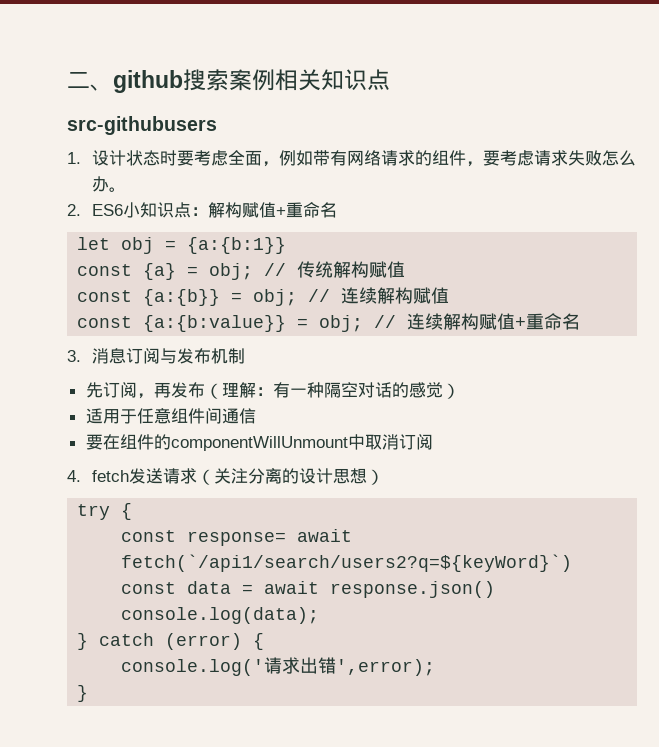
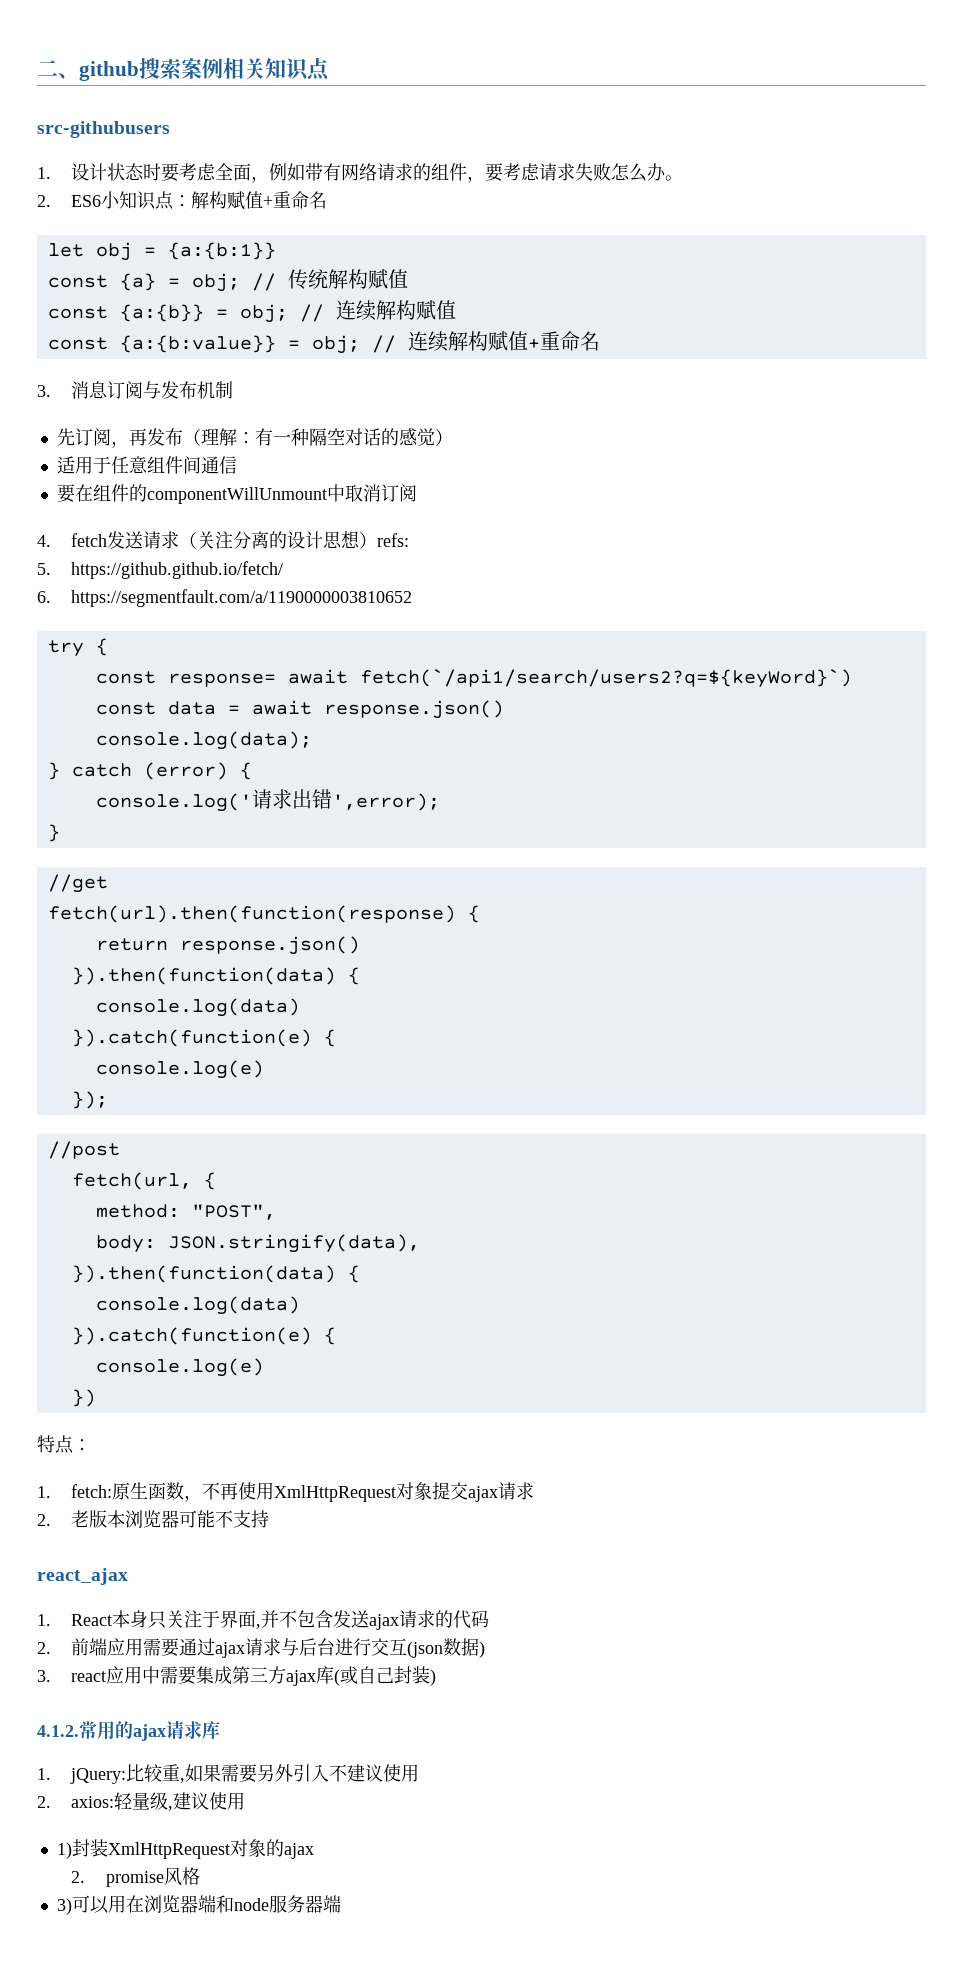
(384, 477) none -> [377,533,410,547] [37,561,284,579] [37,589,413,607] refs: // 5. https://github.github.io/fetch/ // 6. https://segmentfault.com/a/1190000003810652
(89, 693) none -> [47,874,108,893] [47,905,480,923] [95,936,360,955] [71,967,360,985] [95,998,300,1017] [71,1029,336,1047] [95,1060,264,1079] [71,1091,108,1109] [47,1141,120,1159] [71,1172,216,1190] [95,1204,276,1220] [95,1234,420,1253] [71,1265,360,1283] [95,1296,300,1315] [71,1327,336,1345] [95,1358,264,1377] [71,1389,96,1407] [37,1435,91,1454] [37,1482,535,1502] [37,1510,270,1528] [37,1568,128,1585] [37,1610,490,1630] [37,1638,486,1658] [37,1666,437,1686] [37,1720,220,1741] [37,1764,420,1784] [37,1792,246,1811] [56,1839,314,1859] [71,1867,200,1887] [56,1895,341,1915] // //get // fetch(url).then(function(response) { // return response.json() // }).then(function(data) { // console.log(data) // }).catch(function(e) { // console.log(e) // }); // //post // fetch(url, { // method: "POST", // body: JSON.stringify(data), // }).then(function(data) { // console.log(data) // }).catch(function(e) { // console.log(e) // }) // 特点： // 1. fetch:原生函数，不再使用XmlHttpRequest对象提交ajax请求 // 2.老版本浏览器可能不支持 // react_ajax // 1. React本身只关注于界面,并不包含发送ajax请求的代码 // 2.前端应用需要通过ajax请求与后台进行交互(json数据) // 3. react应用中需要集成第三方ajax库(或自己封装) // 4.1.2.常用的ajax请求库 // 1. jQuery:比较重,如果需要另外引入不建议使用 // 2. axios:轻量级,建议使用 // 1)封装XmlHttpRequest对象的ajax // 2. promise风格 // 3)可以用在浏览器端和node服务器端

